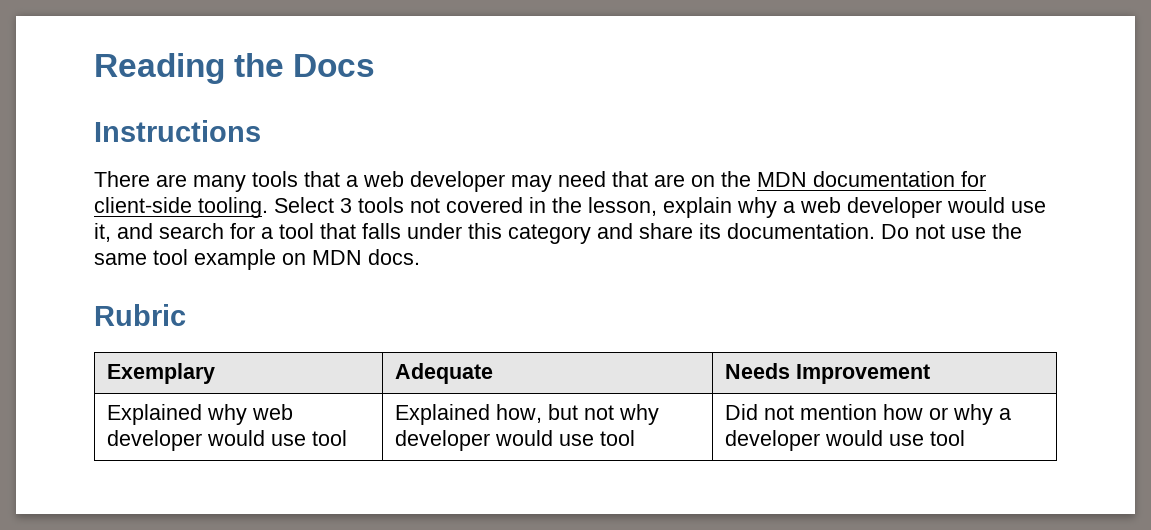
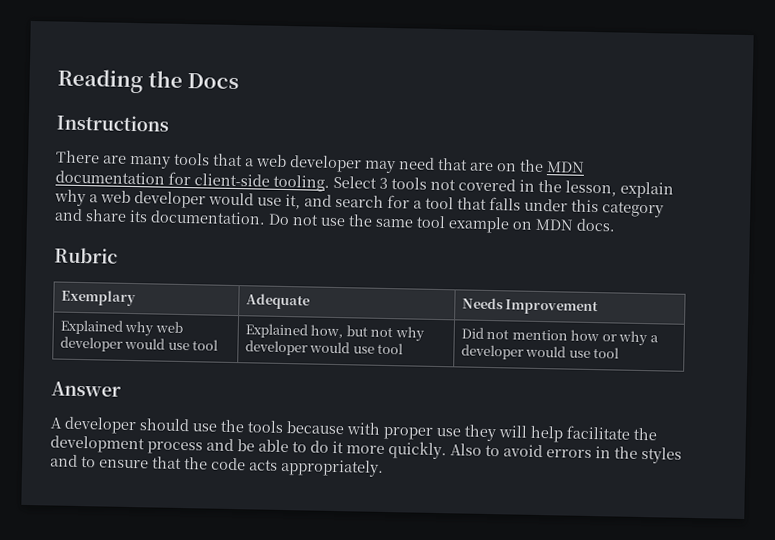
(965, 438) none -> [51,381,121,397] [50,416,657,443] [50,435,682,464] [50,454,384,477] // Answer // A developer should use the tools because with proper use they will help facilitate the development process and be able to do it more quickly. Also to avoid errors in the styles and to ensure that the code acts appropriately.

